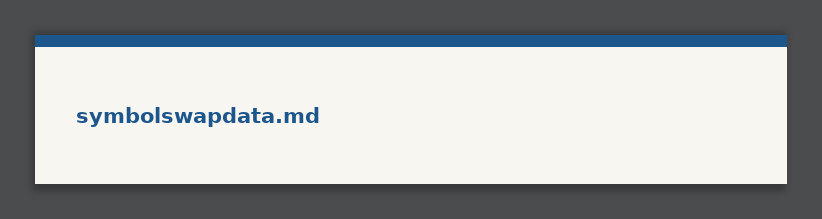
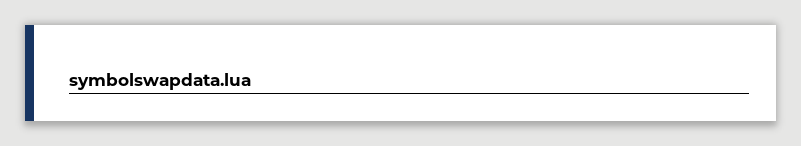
[76,107,320,127] symbolswapdata.md -> [69,73,251,90] symbolswapdata.lua

